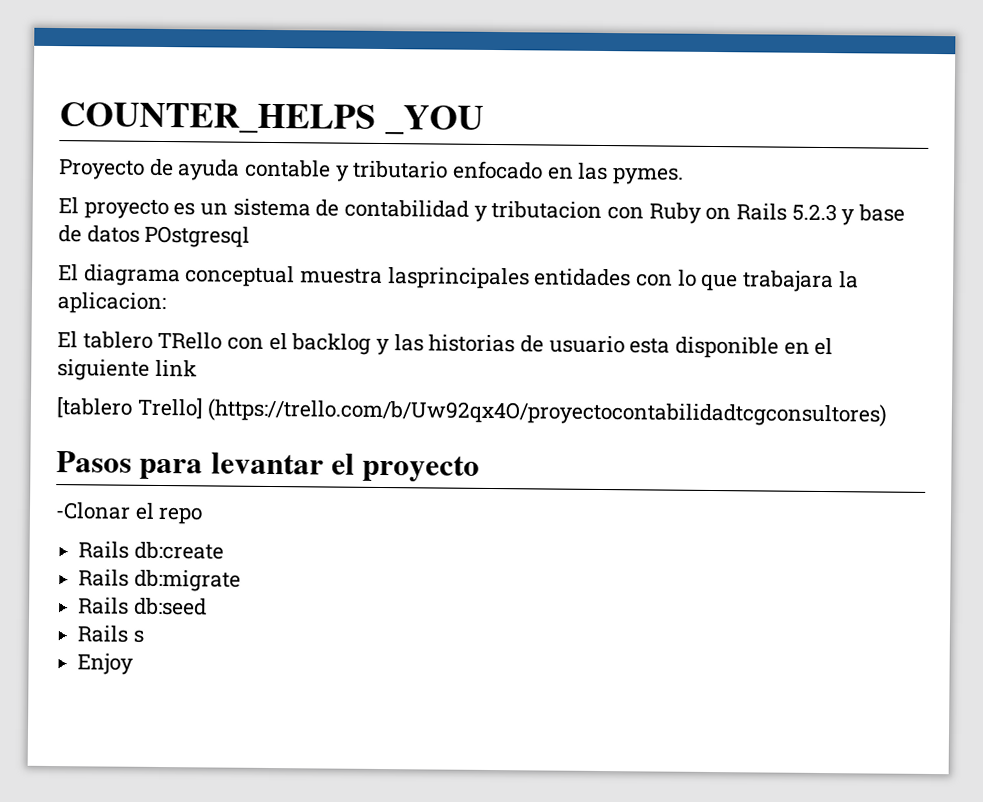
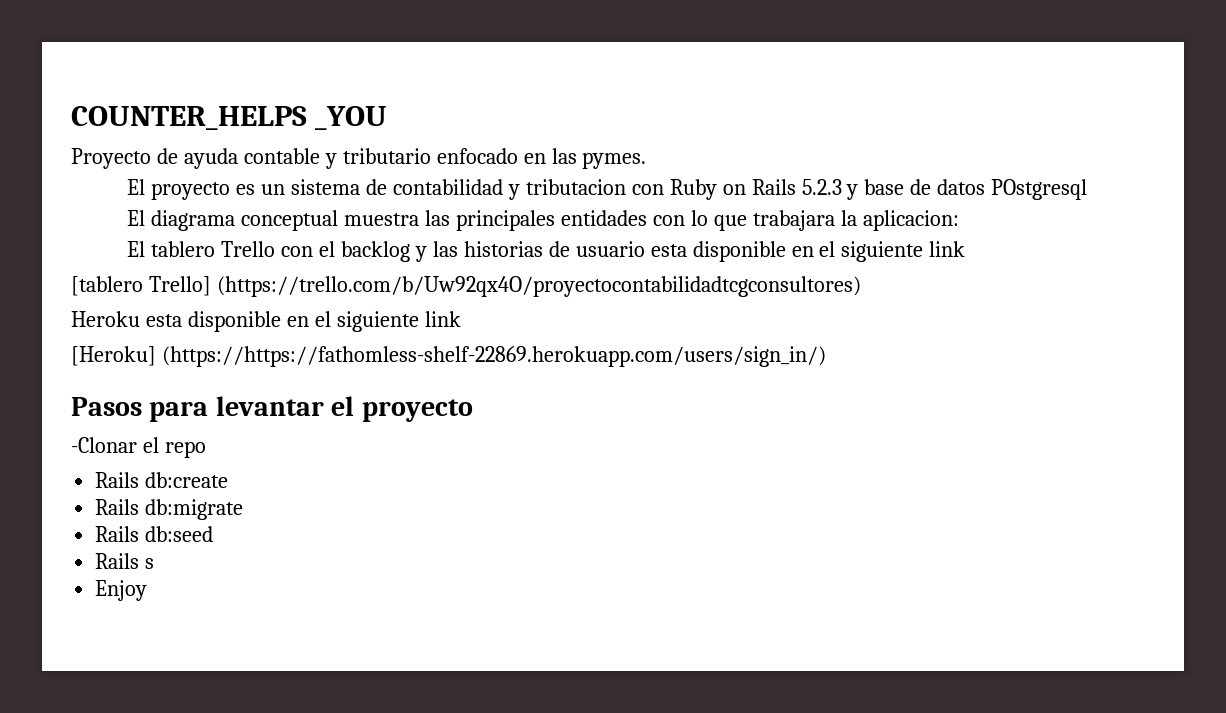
[387,267,530,290] lasprincipales -> [425,210,556,231] las principales
[157,331,223,350] TRello -> [221,241,276,257] Trello
(888, 412) none -> [71,311,461,332] [71,346,826,367] // Heroku esta disponible en el siguiente link // [Heroku] (https://https://fathomless-shelf-22869.herokuapp.com/users/sign_in/)

